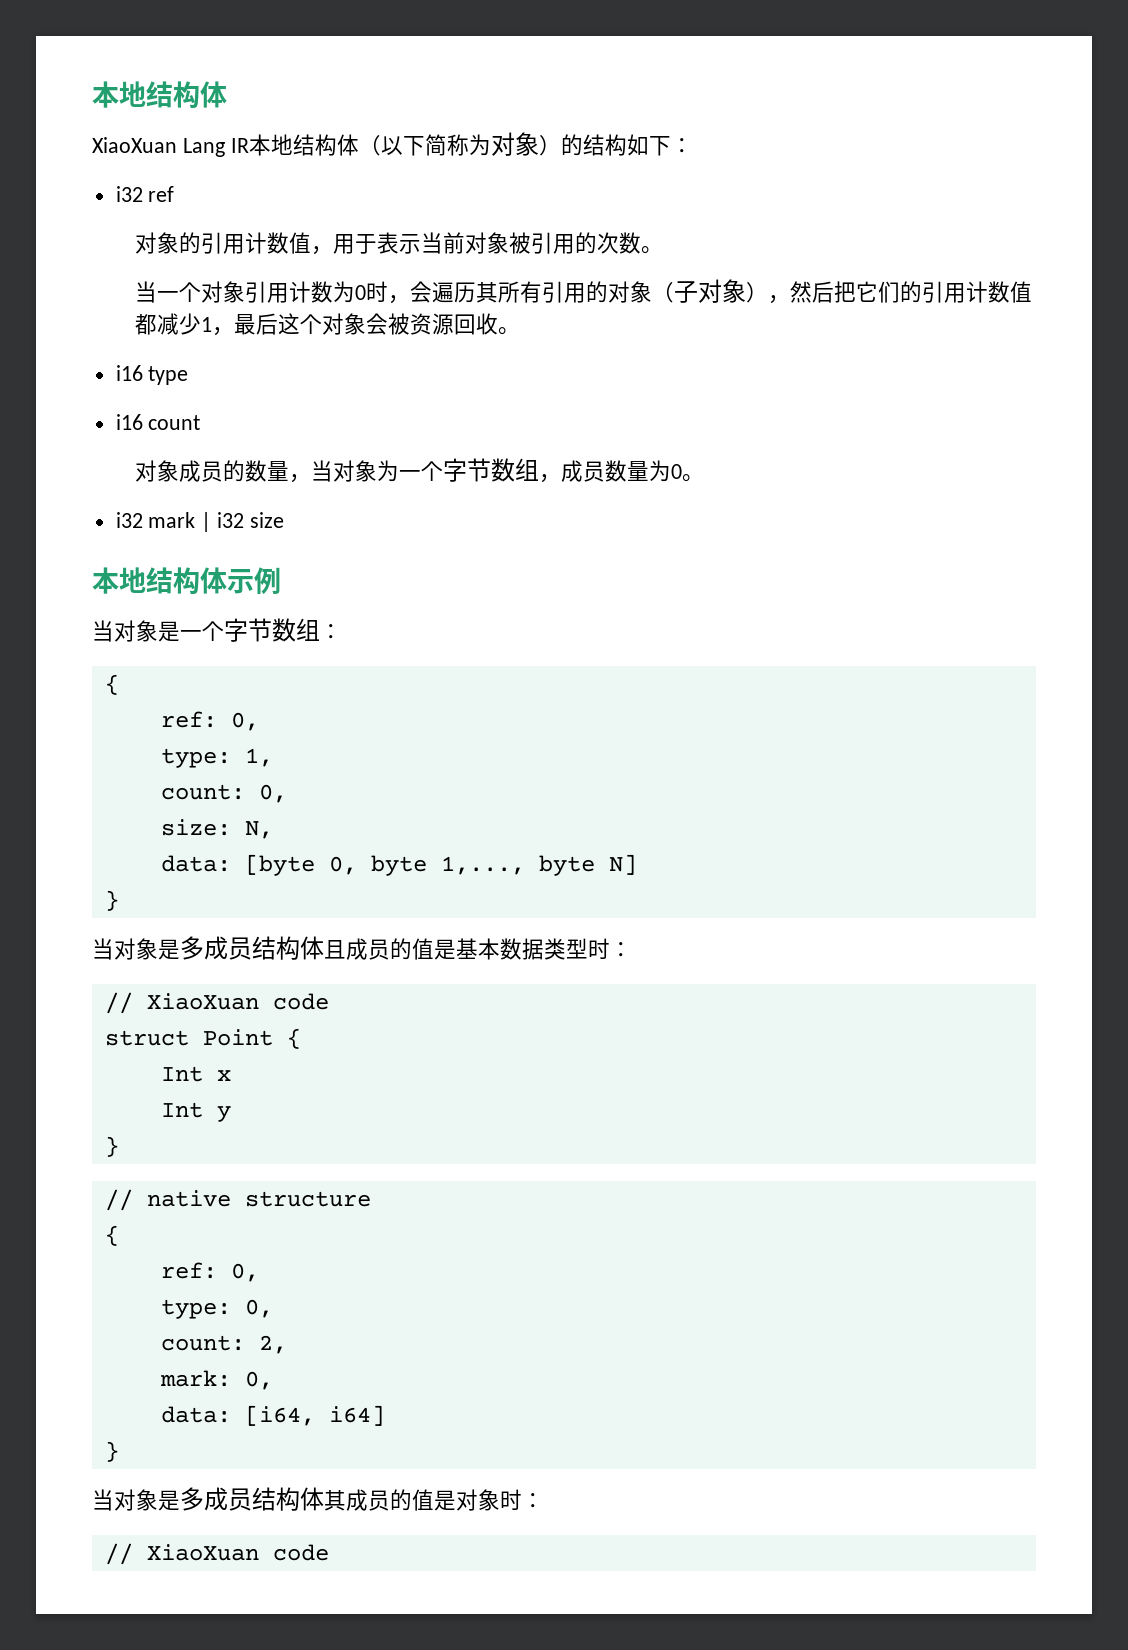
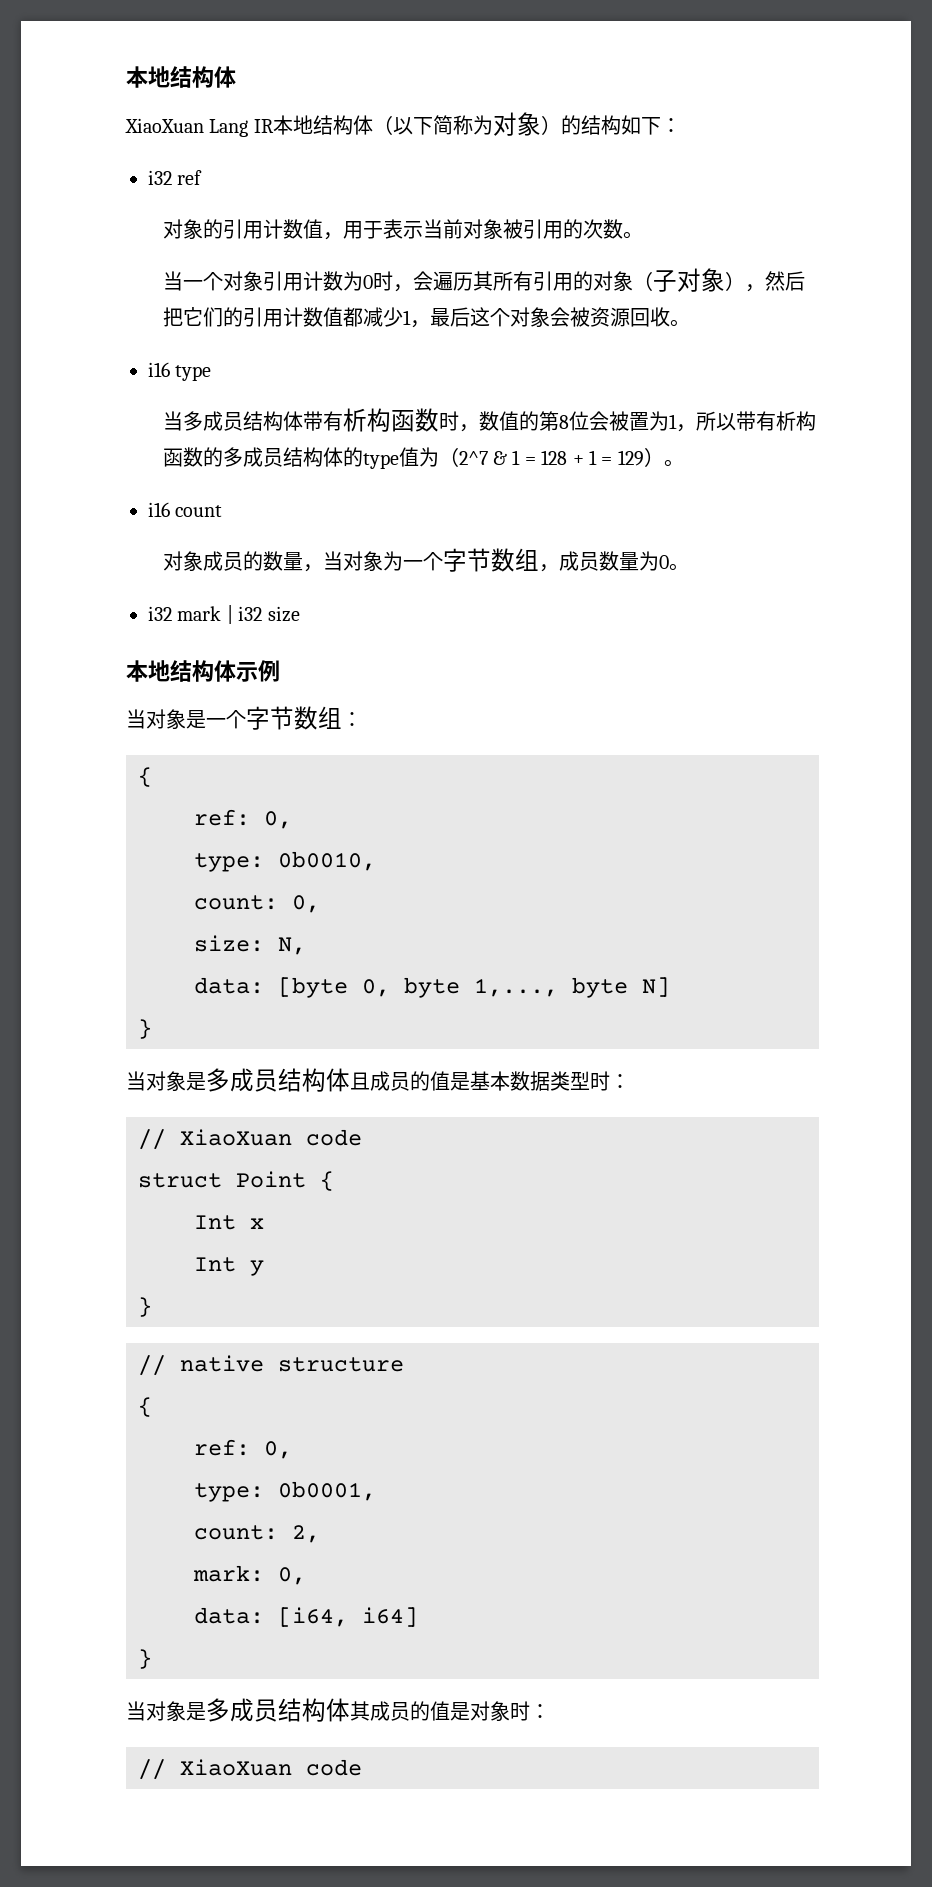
(189, 375) none -> [162,408,816,432] [162,447,684,469] // 当多成员结构体带有析构函数时，数值的第8位会被置为1，所以带有析构函数的多成员结构体的type值为（2^7 & 1 = 128 + 1 = 129）。
[244,748,273,767] 1, -> [278,851,376,871] 0b0010,
[244,1299,273,1318] 0, -> [278,1481,376,1501] 0b0001,

